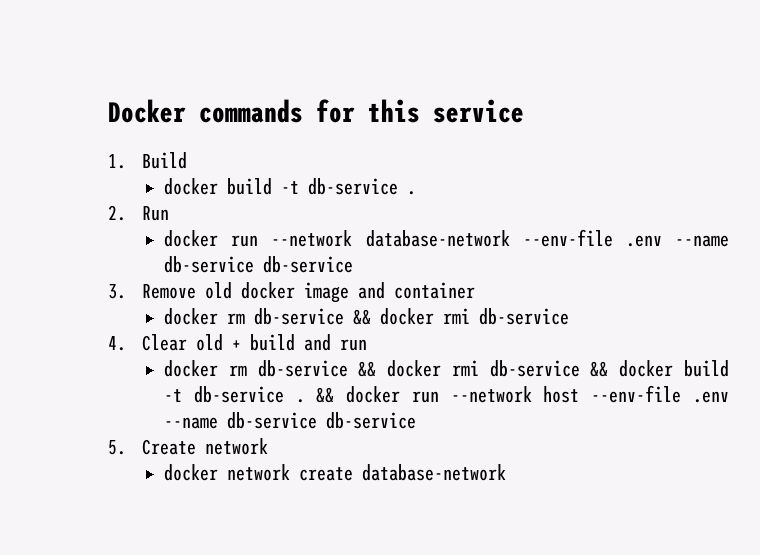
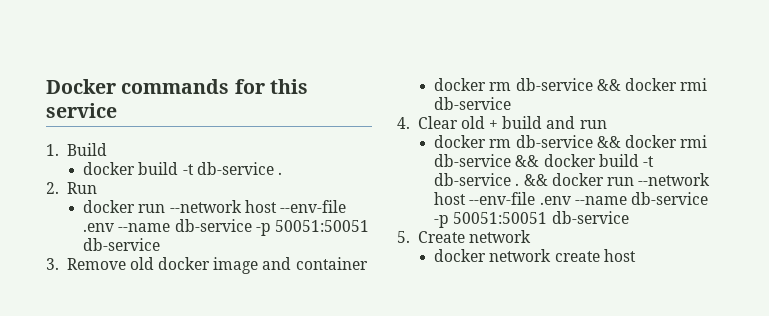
[365,229,729,247] [164,256,255,273] database-network --env-file .env --name db-service -> [244,200,346,213] [83,219,369,236] host --env-file .env --name db-service -p 50051:50051
(318, 420) none -> [434,212,548,228] -p 50051:50051
[362,464,507,481] database-network -> [603,249,636,262] host

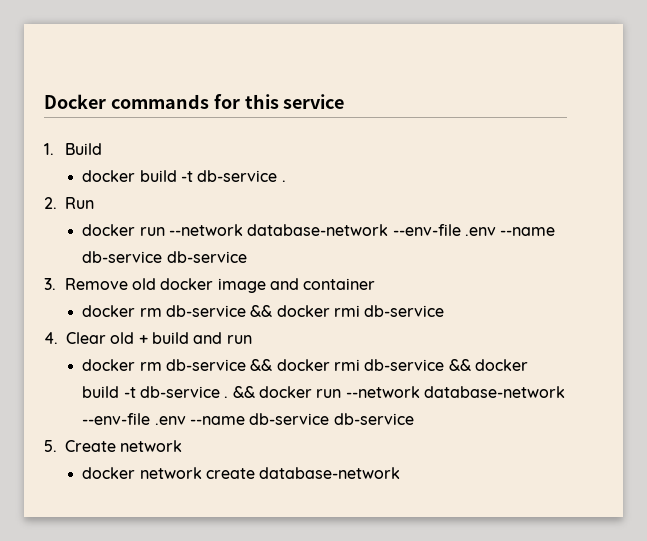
[244,200,346,213] [83,219,369,236] host --env-file .env --name db-service -p 50051:50051 -> [247,224,556,236] [82,251,163,263] database-network --env-file .env --name db-service
[434,192,708,205] [434,212,548,228] host --env-file .env --name db-service -p 50051:50051 -> [424,386,566,398] [82,413,330,425] database-network --env-file .env --name db-service
[603,249,636,262] host -> [259,467,401,479] database-network

